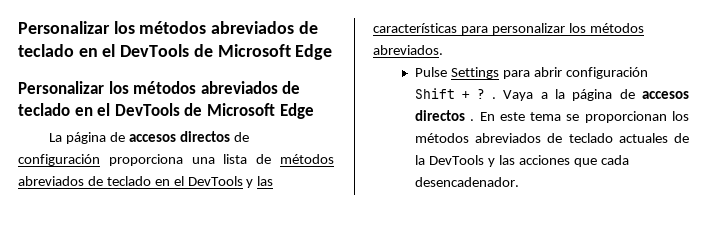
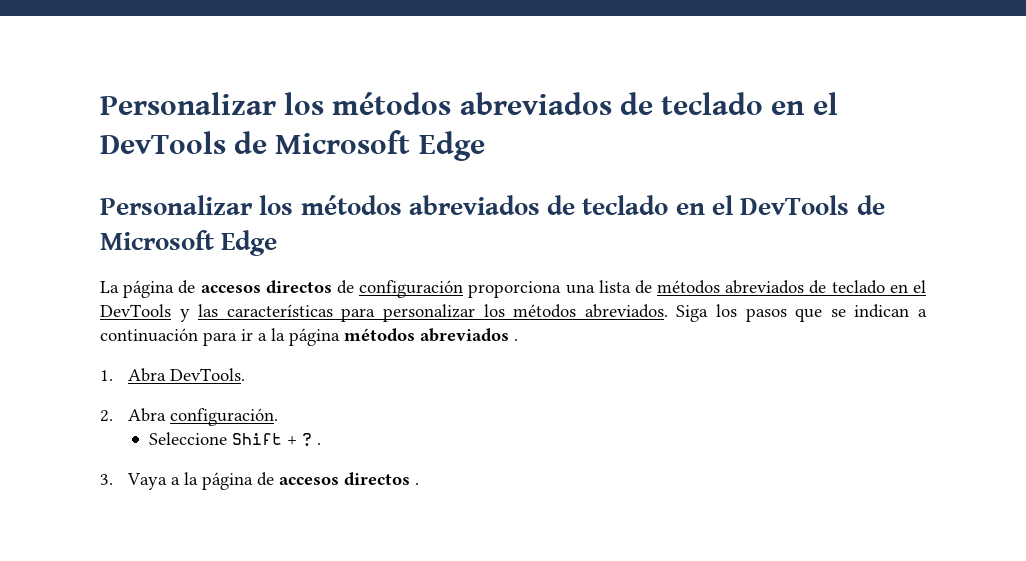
[415,67,648,79] // Pulse Settings para abrir configuración -> [676,304,928,322] [100,328,518,346] [100,368,246,382] [100,408,279,426] [148,432,227,445] Siga los pasos que se indican a continuación para ir a la página métodos abreviados . // 1. Abra DevTools. // 2. Abra configuración. // Seleccione
(497, 98) none -> [100,474,113,485] // 3.
[479,111,689,123] [415,133,689,143] [415,155,629,167] [415,177,520,187] En este tema se proporcionan los métodos abreviados de teclado actuales de la DevTools y las acciones que cada desencadenador. -> (420, 484) none

